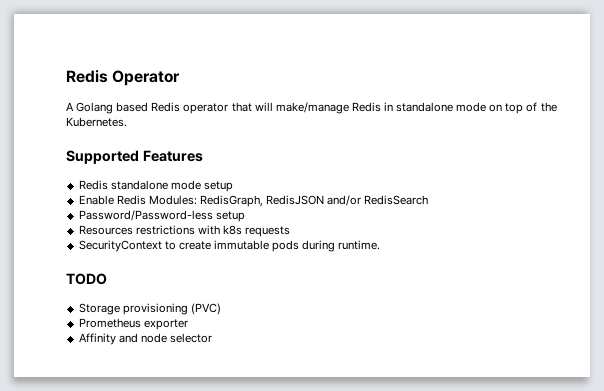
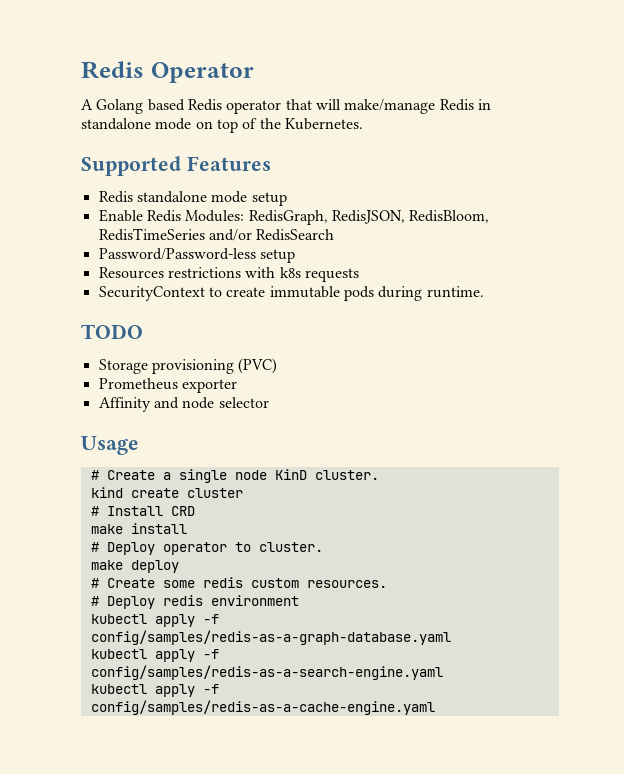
[266,195,325,205] RedisJSON -> [331,210,490,224] [98,228,205,241] RedisJSON, RedisBloom, RedisTimeSeries
(212, 338) none -> [81,436,139,455] [90,469,379,483] [90,487,243,498] [90,506,195,516] [90,523,187,534] [90,542,323,555] [90,560,179,573] [90,577,387,588] [90,595,299,609] [90,614,219,627] [90,630,451,645] [90,649,219,662] [90,665,443,680] [90,684,219,697] [90,700,435,715] // Usage // # Create a single node KinD cluster. // kind create cluster // # Install CRD // make install // # Deploy operator to cluster. // make deploy // # Create some redis custom resources. // # Deploy redis environment // kubectl apply -f config/samples/redis-as-a-graph-database.yaml // kubectl apply -f config/samples/redis-as-a-search-engine.yaml // kubectl apply -f config/samples/redis-as-a-cache-engine.yaml

